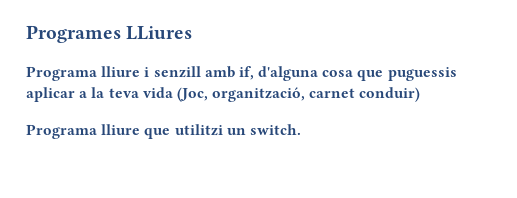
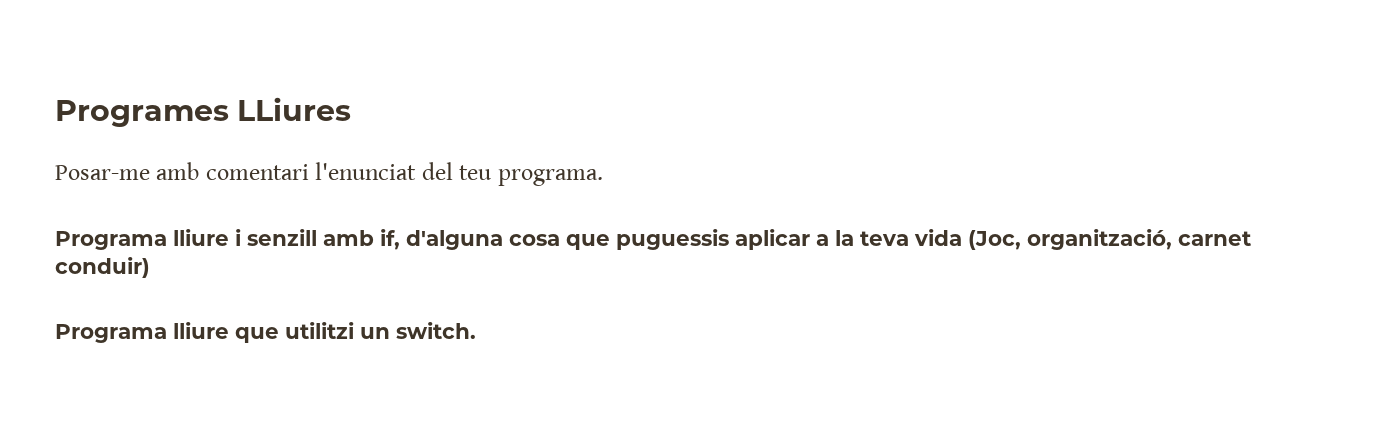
(193, 33) none -> [55,162,603,186] // Posar-me amb comentari l'enunciat del teu programa.

